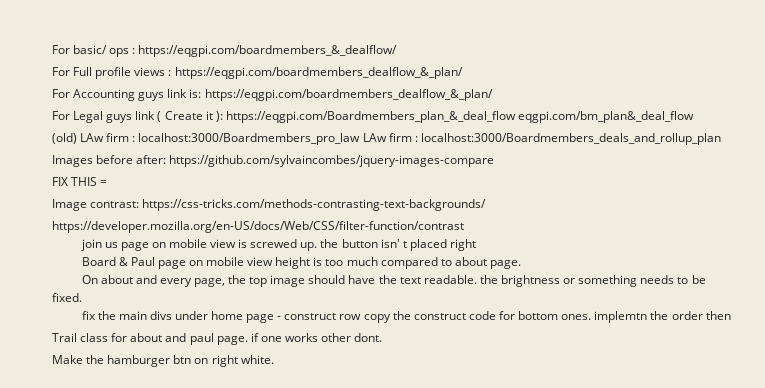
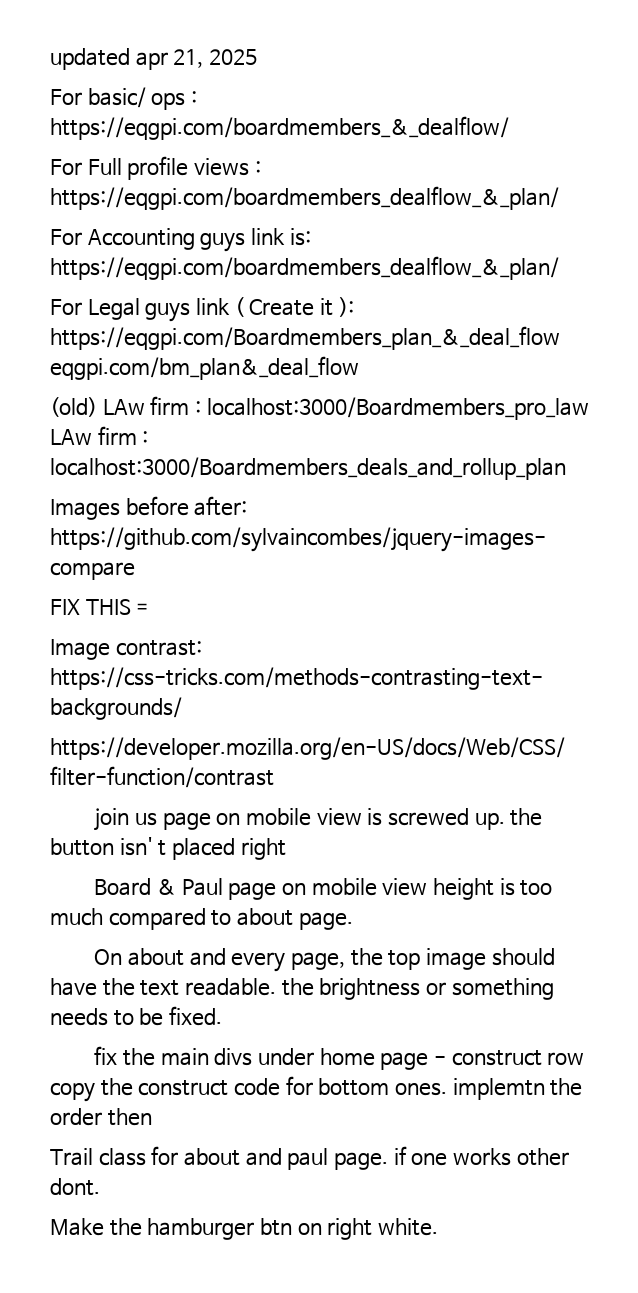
(52, 49) none -> [50,48,257,70] updated apr 21, 2025 //

